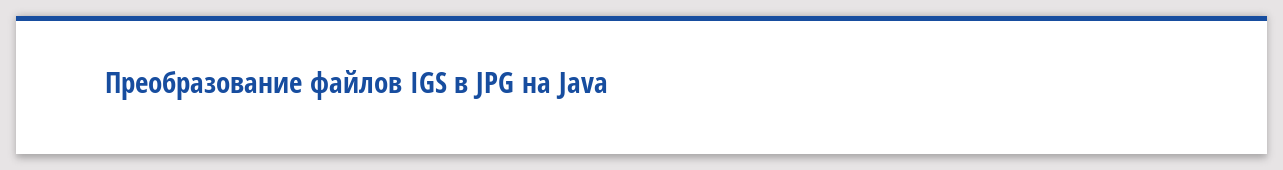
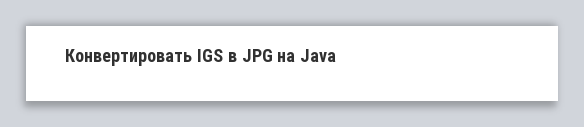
[105,70,402,100] Преобразование файлов -> [65,49,192,66] Конвертировать

